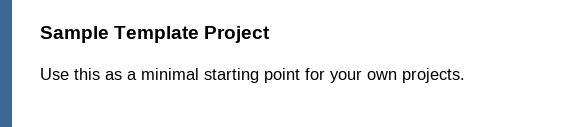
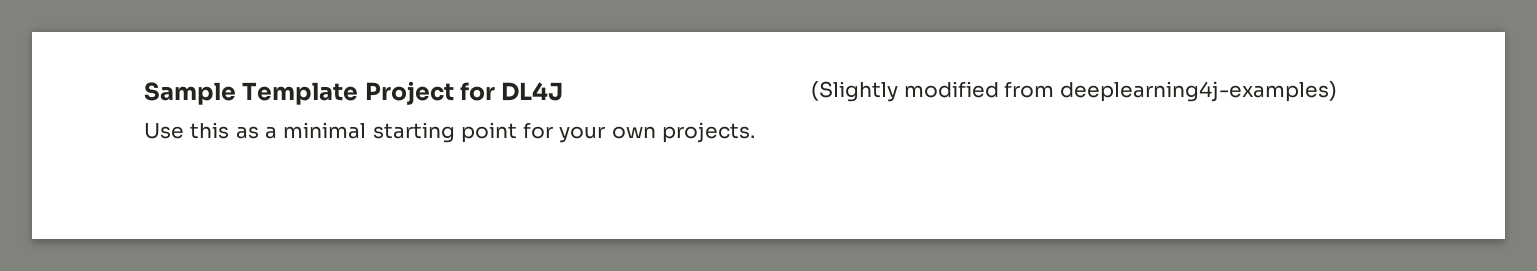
(271, 34) none -> [460,82,564,101] for DL4J
(465, 75) none -> [811,81,1337,102] (Slightly modified from deeplearning4j-examples)

